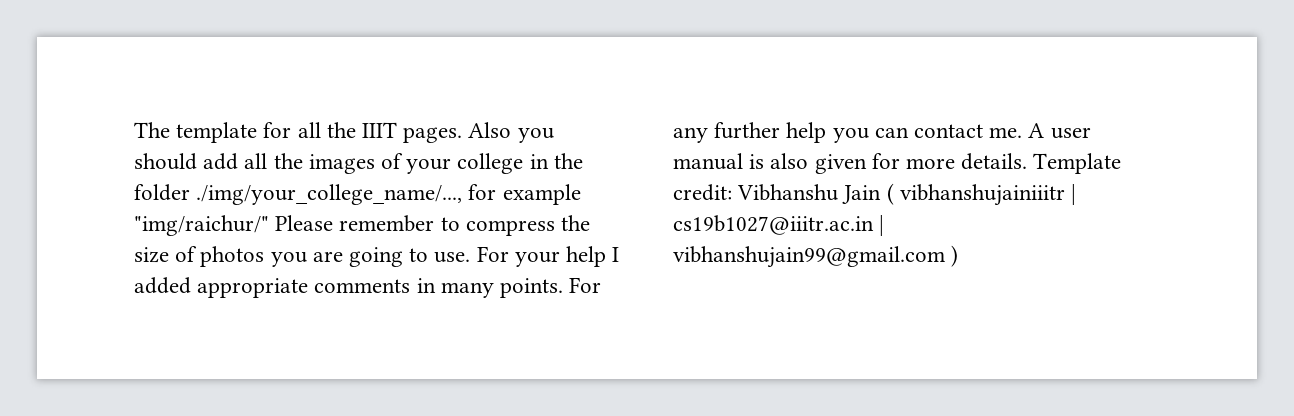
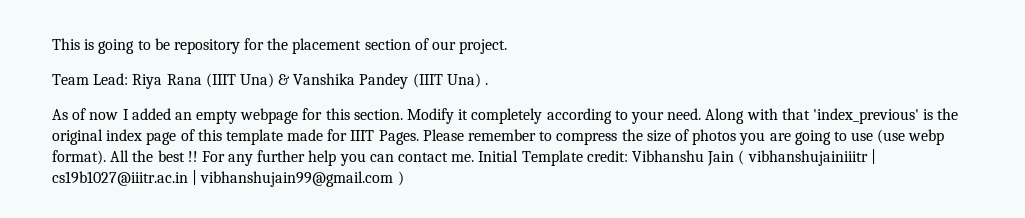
[134,122,554,143] [134,153,583,174] [134,184,581,205] [134,215,269,236] The template for all the IIIT pages. Also you should add all the images of your college in the folder ./img/your_college_name/..., for example "img/raichur/" -> [52,38,508,54] [52,73,489,89] [52,108,959,124] [52,129,419,145] This is going to be repository for the placement section of our project. // Team Lead: Riya Rana (IIIT Una) & Vanshika Pandey (IIIT Una) . // As of now I added an empty webpage for this section. Modify it completely according to your need. Along with that 'index_previous' is the original index page of this template made for IIIT Pages.
[434,246,620,267] [134,277,564,298] use. For your help I added appropriate comments in many points. -> [851,129,945,145] [52,150,198,165] use (use webp format). All the best !!
[1028,123,1091,139] [673,153,1028,174] A user manual is also given for more details. -> [478,150,519,162] Initial

